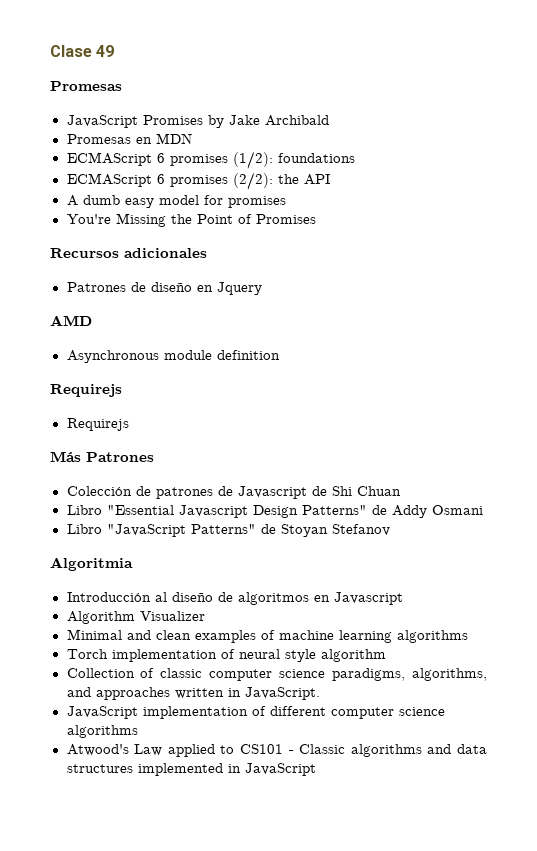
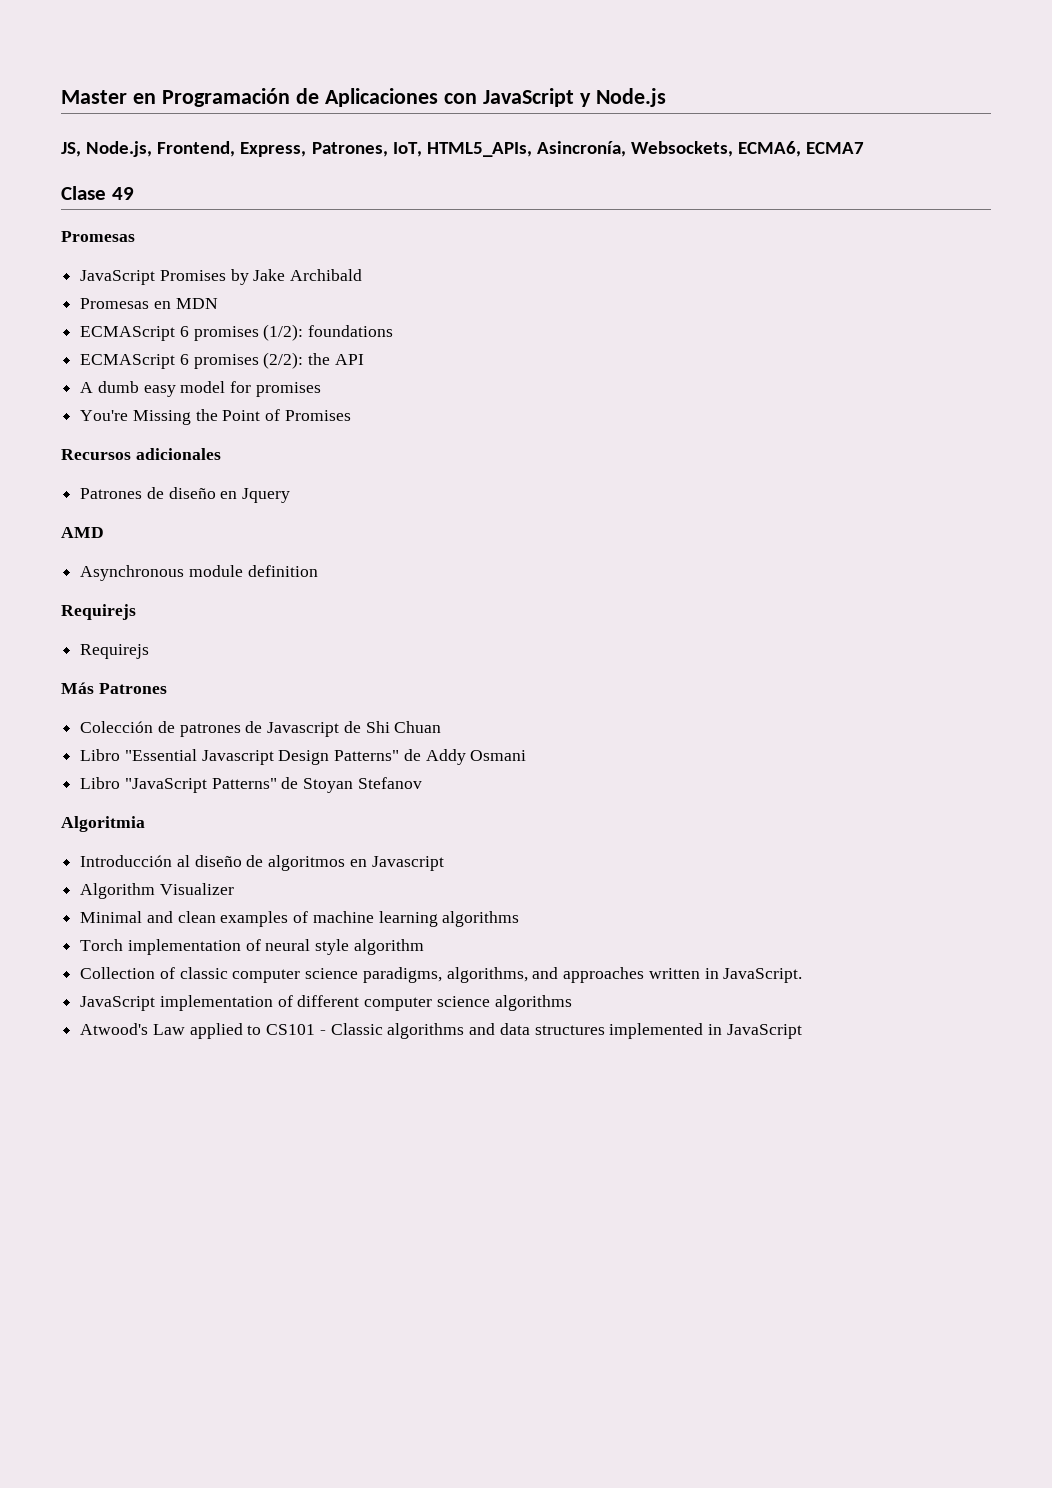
(50, 51) none -> [61,88,666,107] [61,141,865,157] Master en Programación de Aplicaciones con JavaScript y Node.js // JS, Node.js, Frontend, Express, Patrones, IoT, HTML5_APIs, Asincronía, Websockets, ECMA6, ECMA7 //

